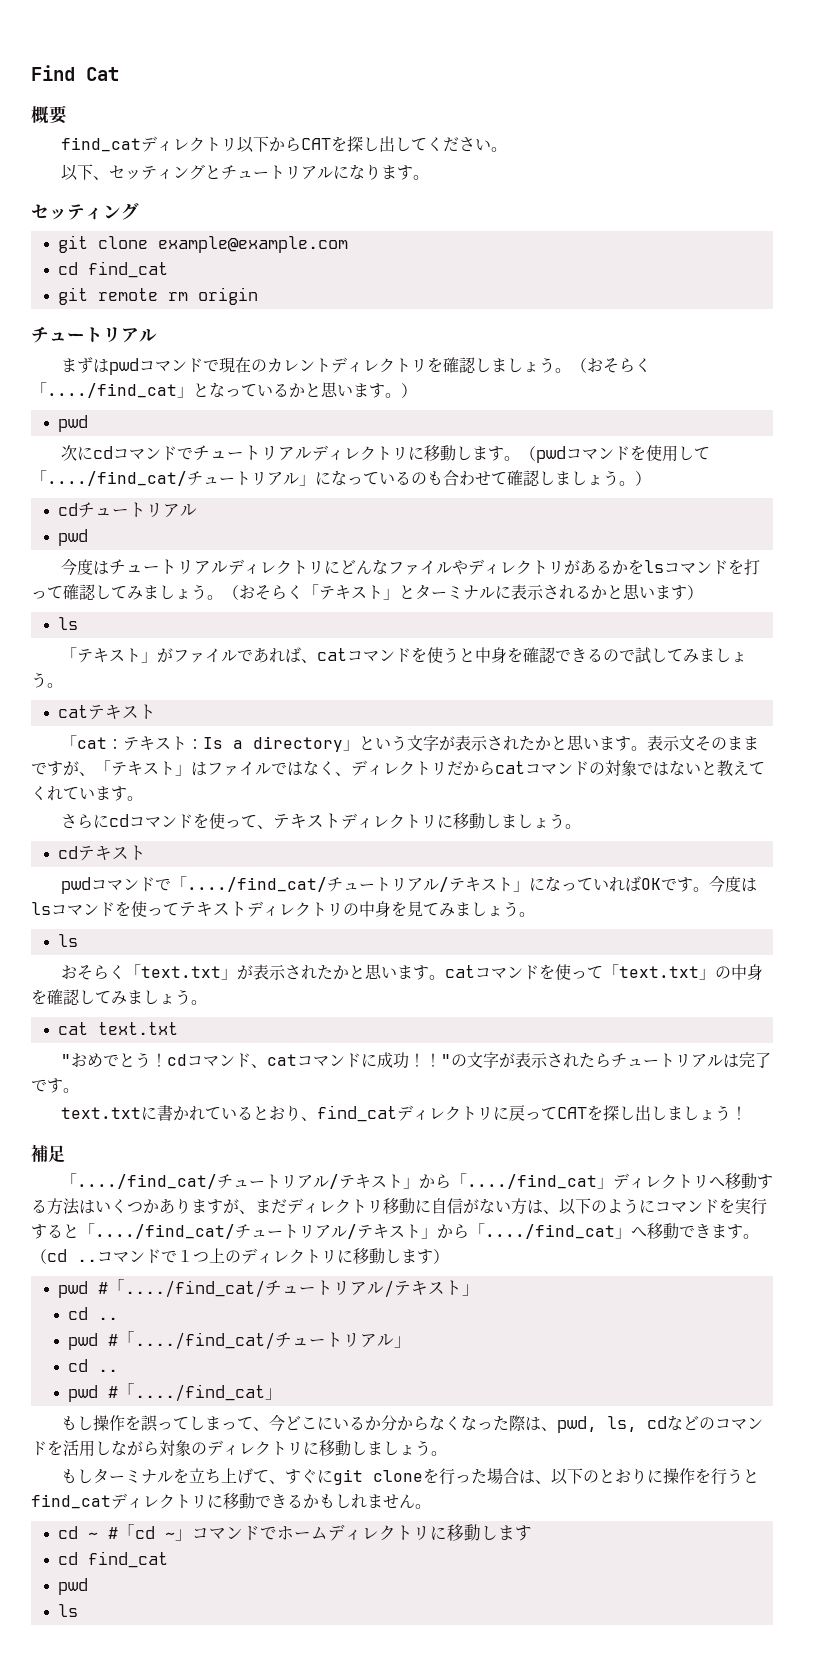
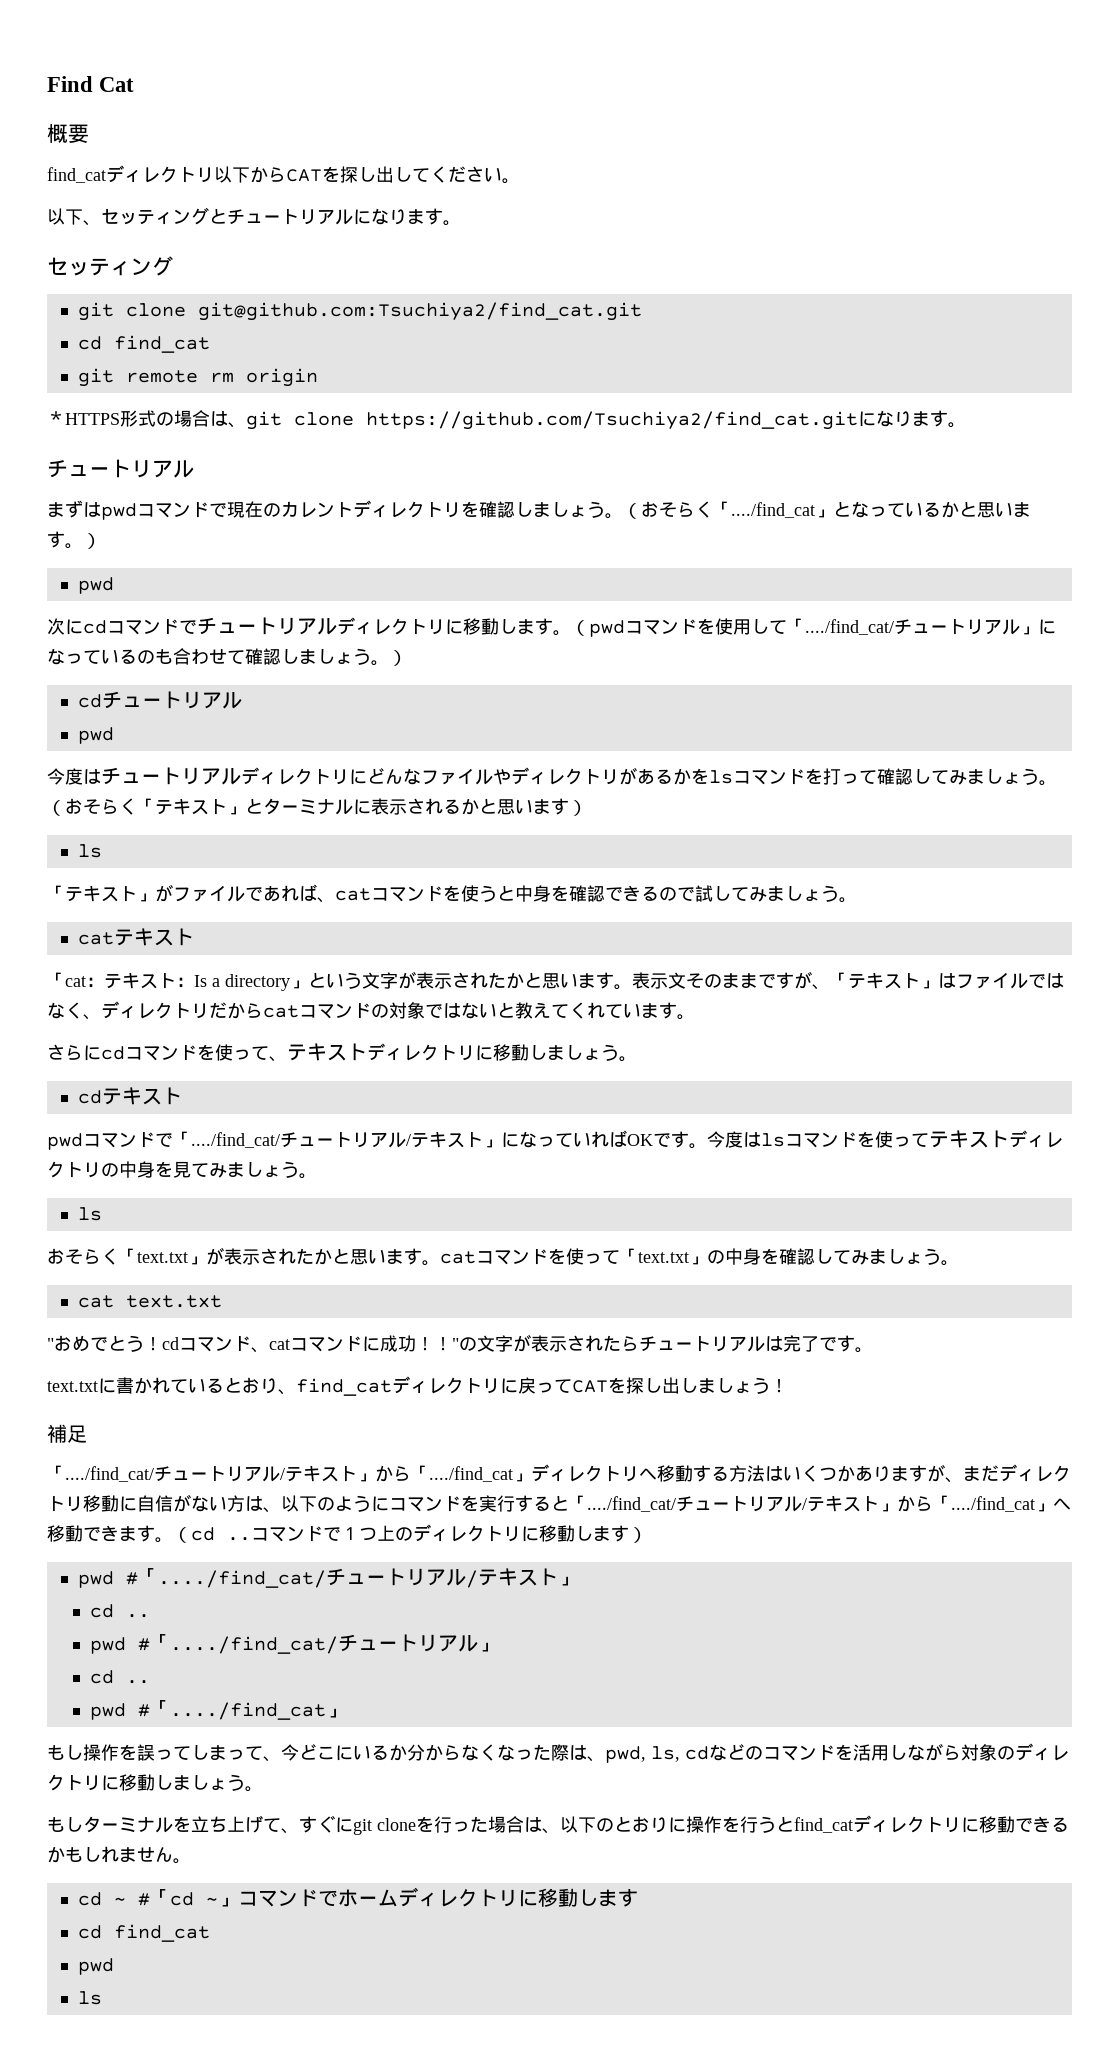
[158,236,349,253] example@example.com -> [197,302,642,321] git@github.com:Tsuchiya2/find_cat.git
(259, 296) none -> [47,410,966,430] // ＊HTTPS形式の場合は、git clone https://github.com/Tsuchiya2/find_cat.gitになります。

